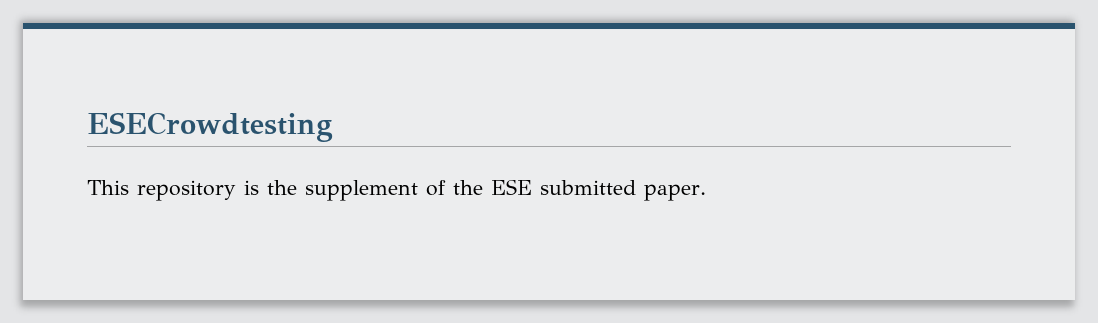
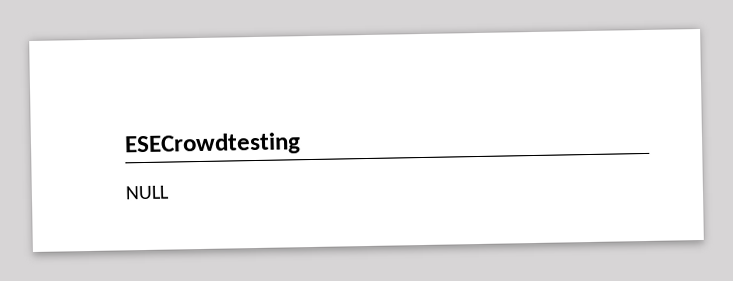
[87,179,706,201] This repository is the supplement of the ESE submitted paper. -> [125,185,170,200] NULL

